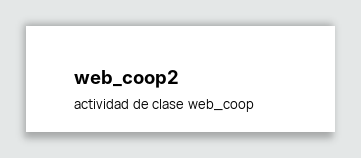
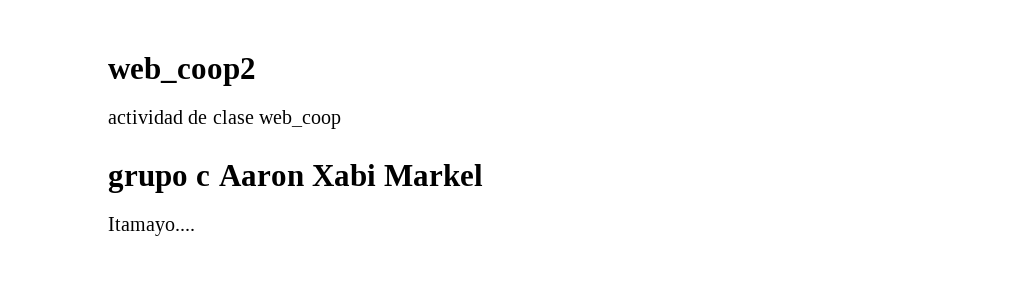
(254, 105) none -> [108,164,484,193] [108,217,195,236] // grupo c Aaron Xabi Markel // Itamayo....

